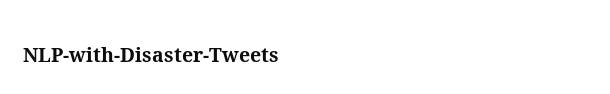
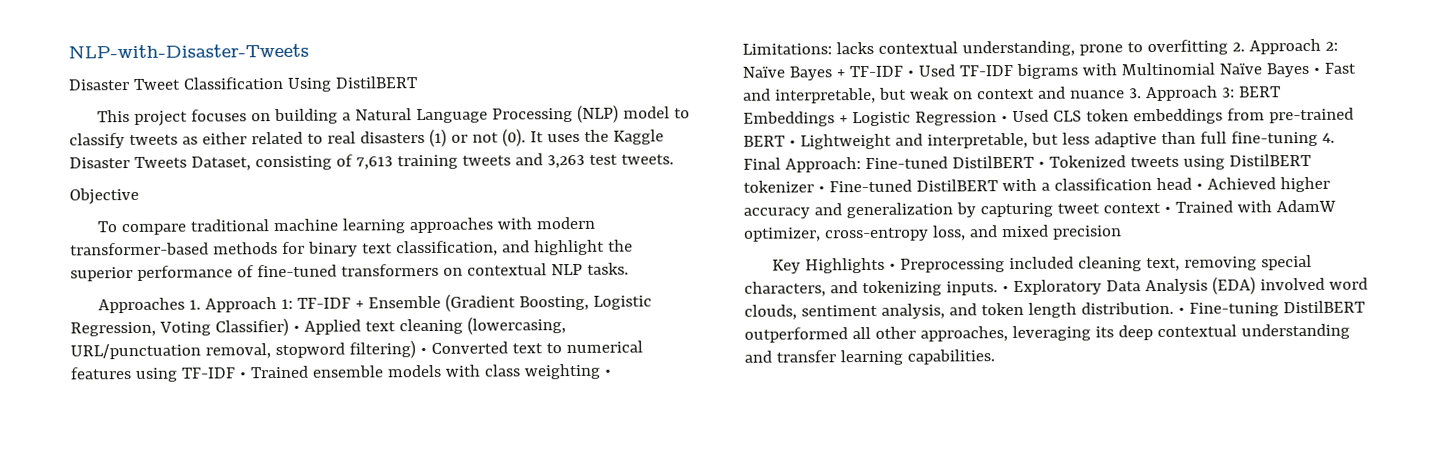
(279, 54) none -> [68,76,418,92] [96,104,690,126] [69,128,664,149] [69,153,674,171] [69,187,139,205] [96,216,595,236] [70,239,633,257] [70,262,629,282] [97,293,652,314] [70,316,566,337] [70,340,643,360] [70,363,611,382] [742,38,1338,57] [742,62,1356,81] [743,85,1281,104] [743,107,1354,127] [743,130,1335,150] [743,153,1311,173] [743,176,1330,193] [743,199,1336,219] [743,224,1122,242] [771,254,1312,274] [744,276,1368,297] [744,300,1365,320] [744,323,1350,343] [744,349,995,366] // Disaster Tweet Classification Using DistilBERT // This project focuses on building a Natural Language Processing (NLP) model to classify tweets as either related to real disasters (1) or not (0). It uses the Kaggle Disaster Tweets Dataset, consisting of 7,613 training tweets and 3,263 test tweets. // Objective // To compare traditional machine learning approaches with modern transformer-based methods for binary text classification, and highlight the superior performance of fine-tuned transformers on contextual NLP tasks. // Approaches 1. Approach 1: TF-IDF + Ensemble (Gradient Boosting, Logistic Regression, Voting Classifier) • Applied text cleaning (lowercasing, URL/punctuation removal, stopword filtering) • Converted text to numerical features using TF-IDF • Trained ensemble models with class weighting • Limitations: lacks contextual understanding, prone to overfitting 2. Approach 2: Naïve Bayes + TF-IDF • Used TF-IDF bigrams with Multinomial Naïve Bayes • Fast and interpretable, but weak on context and nuance 3. Approach 3: BERT Embeddings + Logistic Regression • Used CLS token embeddings from pre-trained BERT • Lightweight and interpretable, but less adaptive than full fine-tuning 4. Final Approach: Fine-tuned DistilBERT • Tokenized tweets using DistilBERT tokenizer • Fine-tuned DistilBERT with a classification head • Achieved higher accuracy and generalization by capturing tweet context • Trained with AdamW optimizer, cross-entropy loss, and mixed precision // Key Highlights • Preprocessing included cleaning text, removing special characters, and tokenizing inputs. • Exploratory Data Analysis (EDA) involved word clouds, sentiment analysis, and token length distribution. • Fine-tuning DistilBERT outperformed all other approaches, leveraging its deep contextual understanding and transfer learning capabilities.

